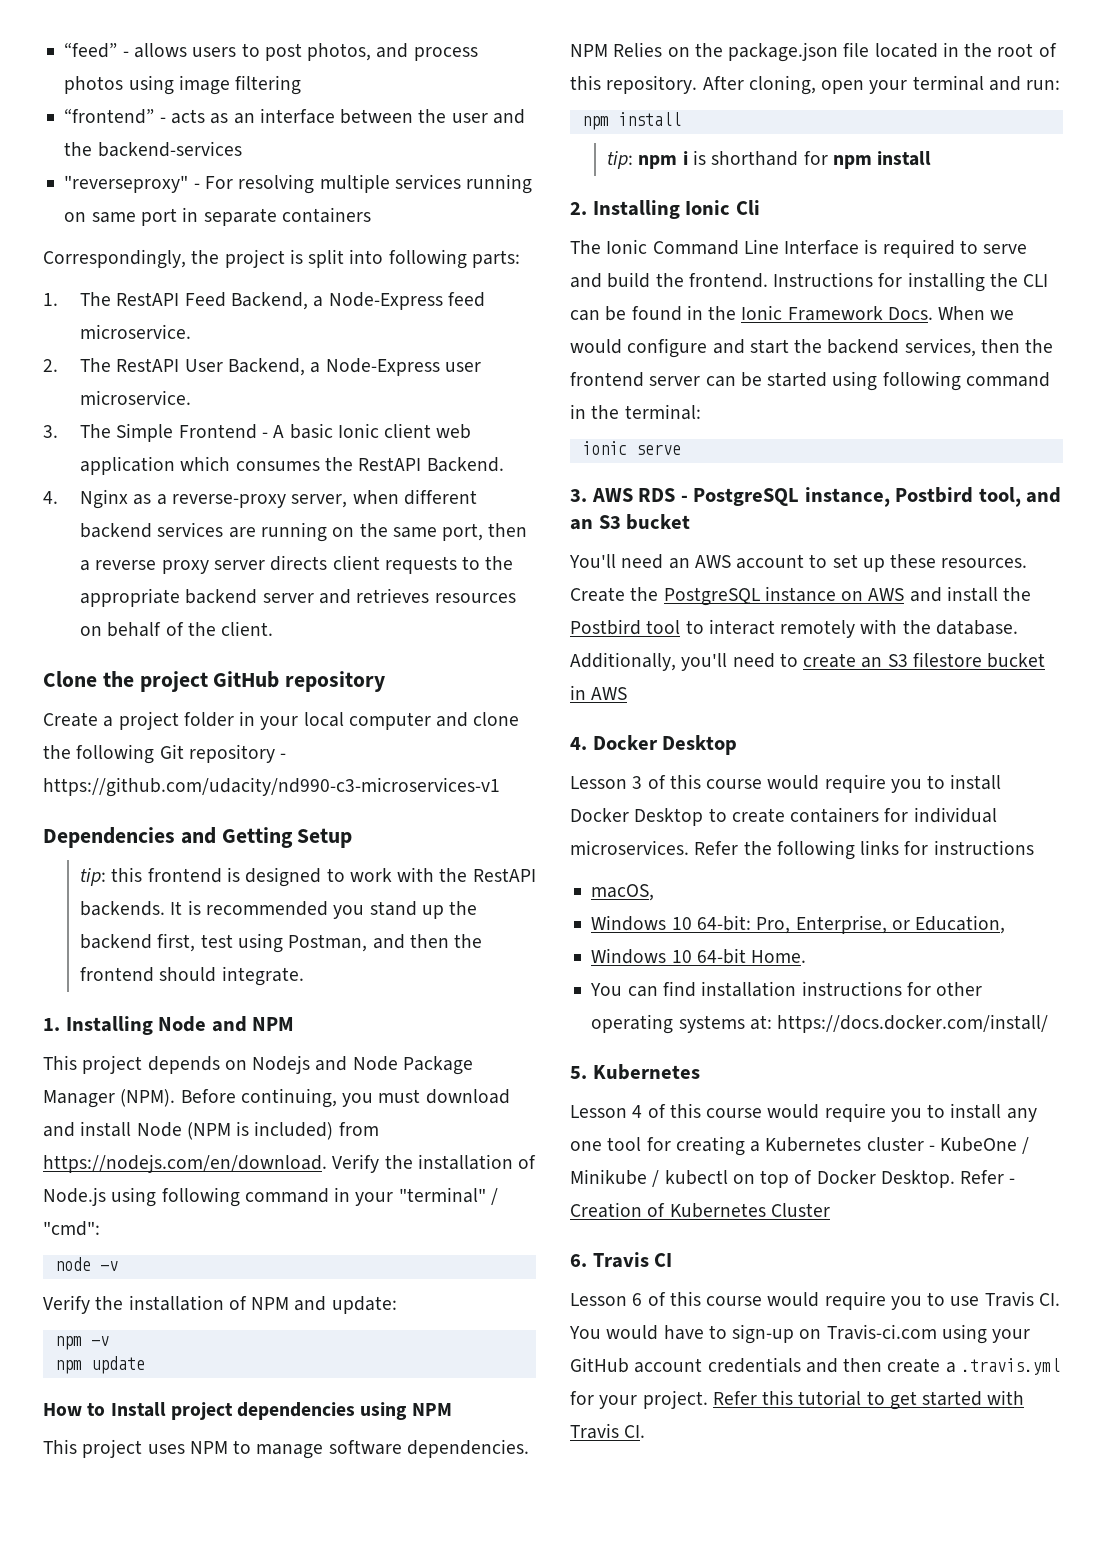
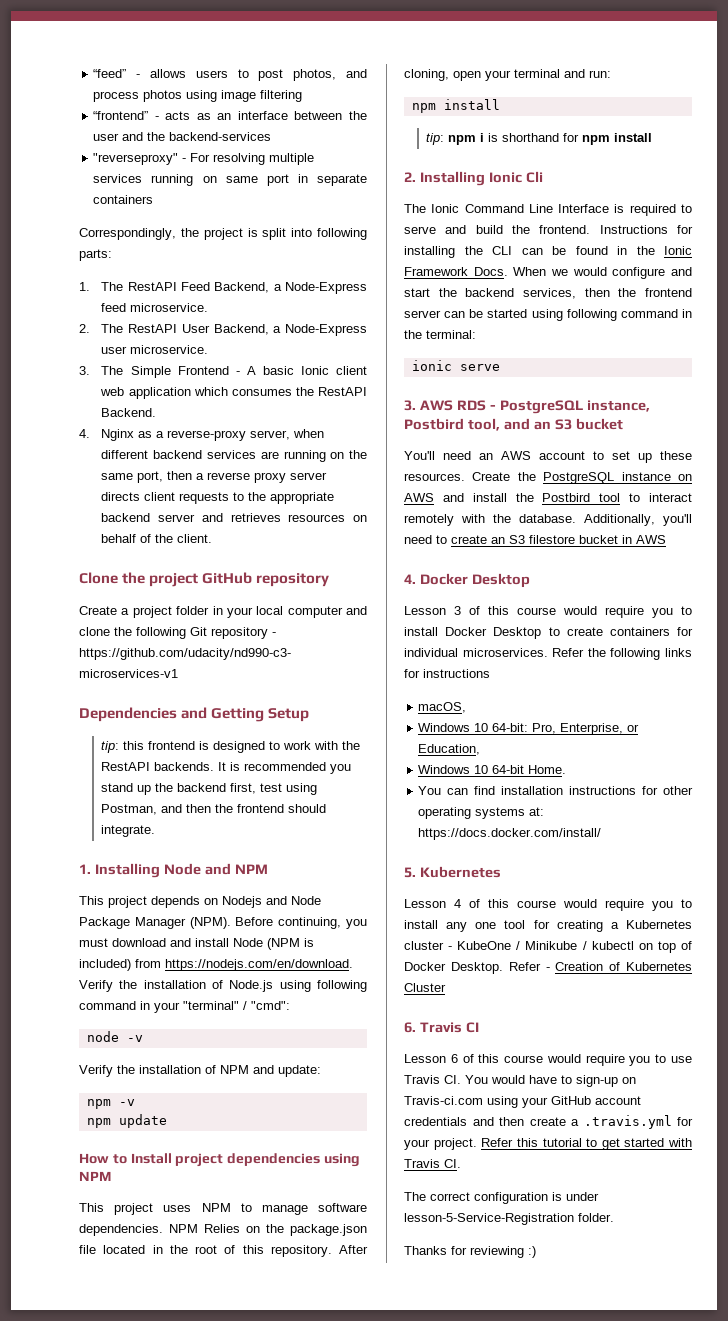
(646, 1431) none -> [404,1192,599,1204] [404,1213,614,1225] [404,1246,536,1258] // The correct configuration is under lesson-5-Service-Registration folder. // Thanks for reviewing :)

